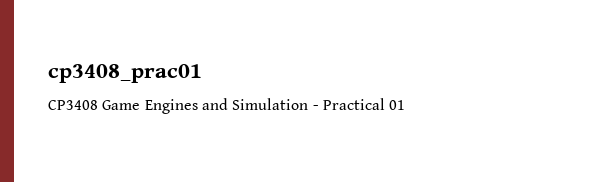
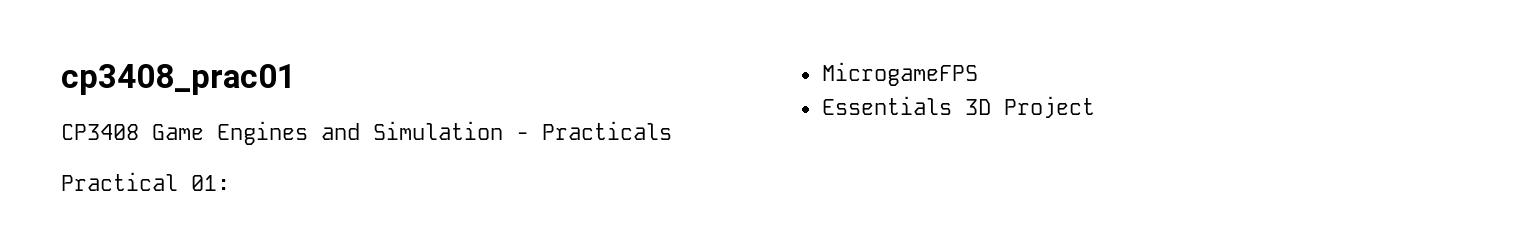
[322,98,406,110] Practical 01 -> [542,121,672,140] [61,172,230,191] [821,62,978,86] [821,96,1095,118] Practicals // Practical 01: // MicrogameFPS // Essentials 3D Project

